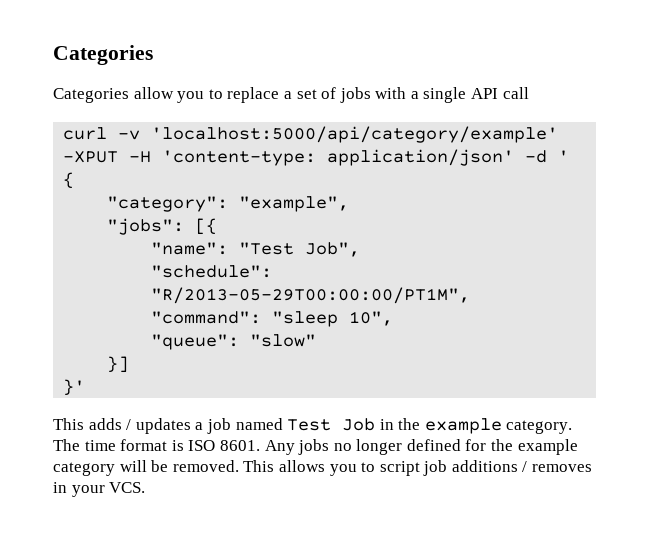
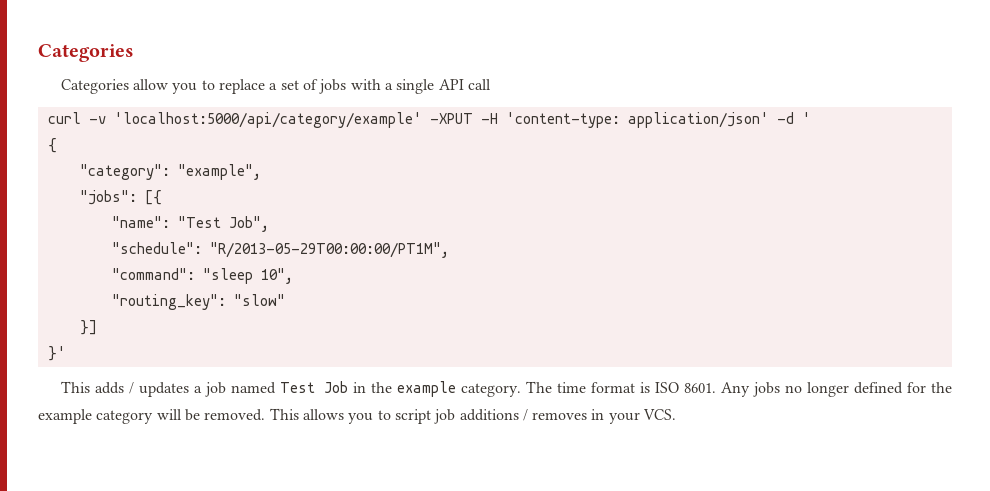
[151,334,240,350] "queue": -> [111,294,226,310] "routing_key":

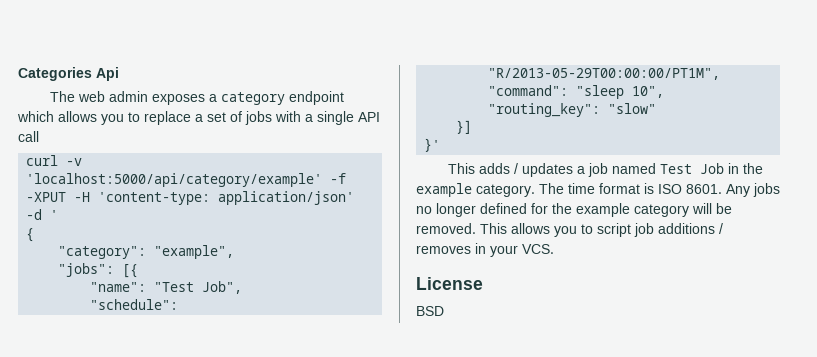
[38,44,134,62] [60,79,169,94] Categories // Categories allow -> [18,67,119,81] [49,91,344,105] [17,111,97,122] Categories Api // The web admin exposes a category endpoint which allows
(422, 120) none -> [330,173,347,184] -f
(677, 414) none -> [416,277,483,290] [416,306,444,316] // License // BSD

